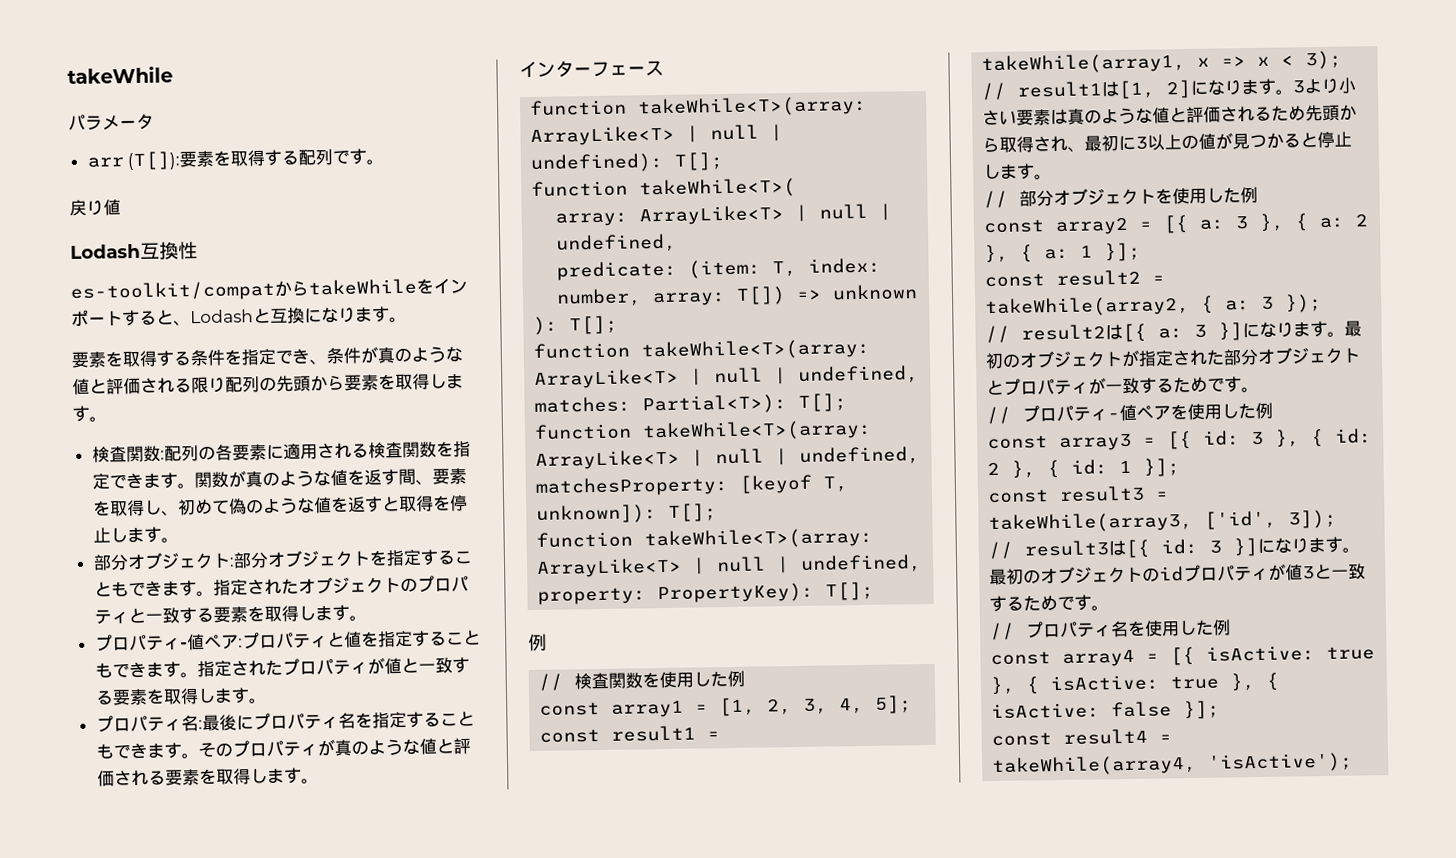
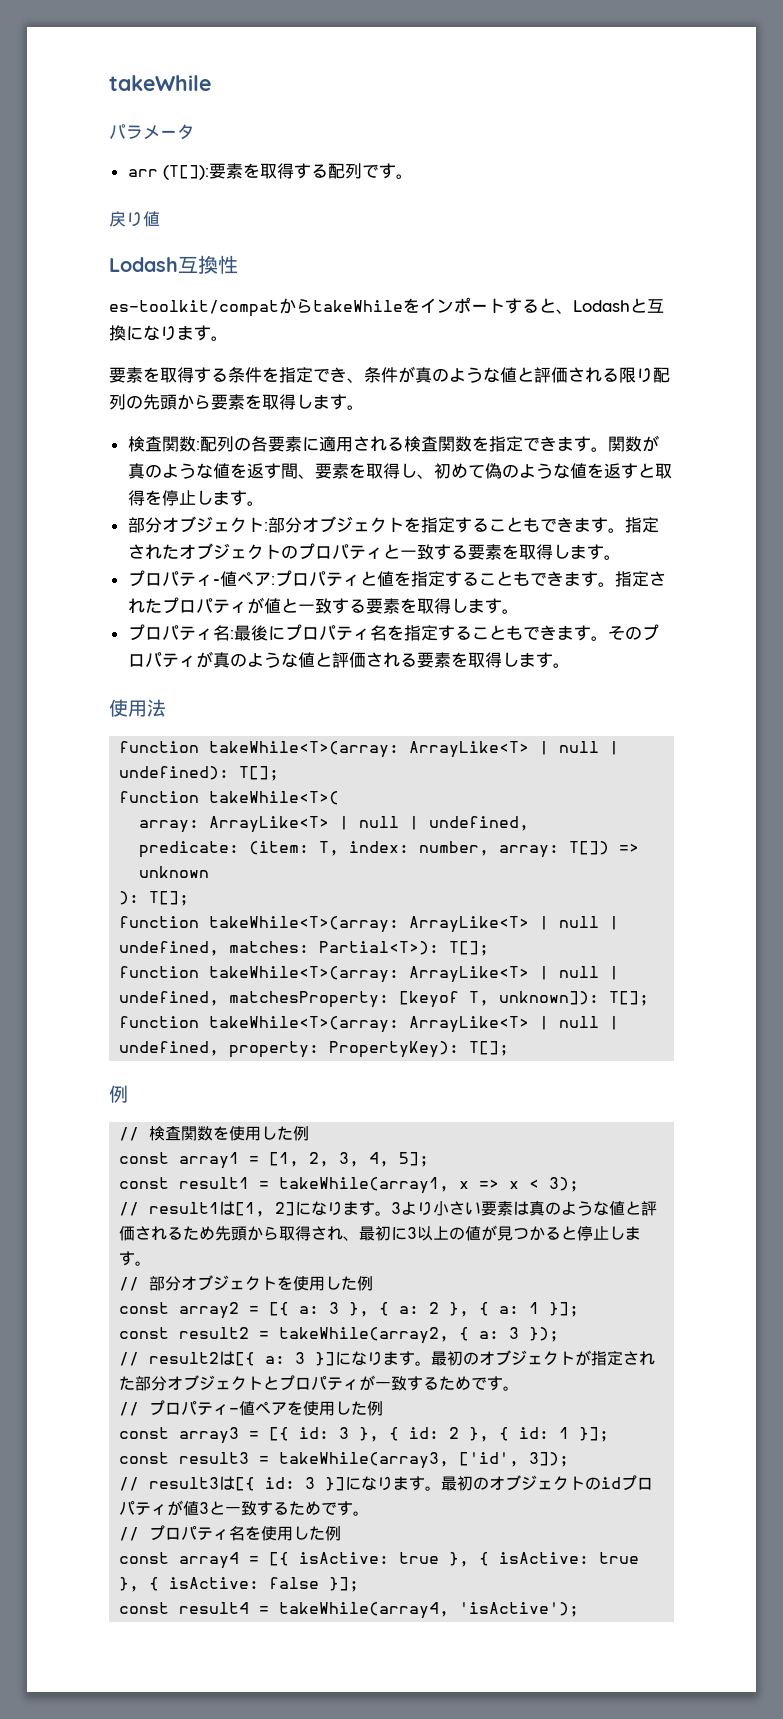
[519,60,664,78] インターフェース -> [109,699,166,717] 使用法

